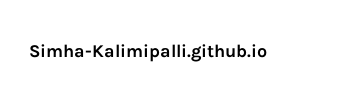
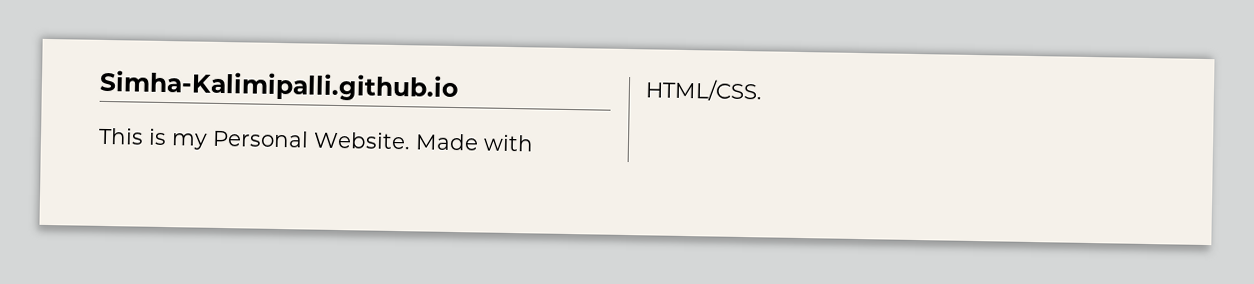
(267, 53) none -> [98,127,534,152] [645,78,763,102] // This is my Personal Website. Made with HTML/CSS.

